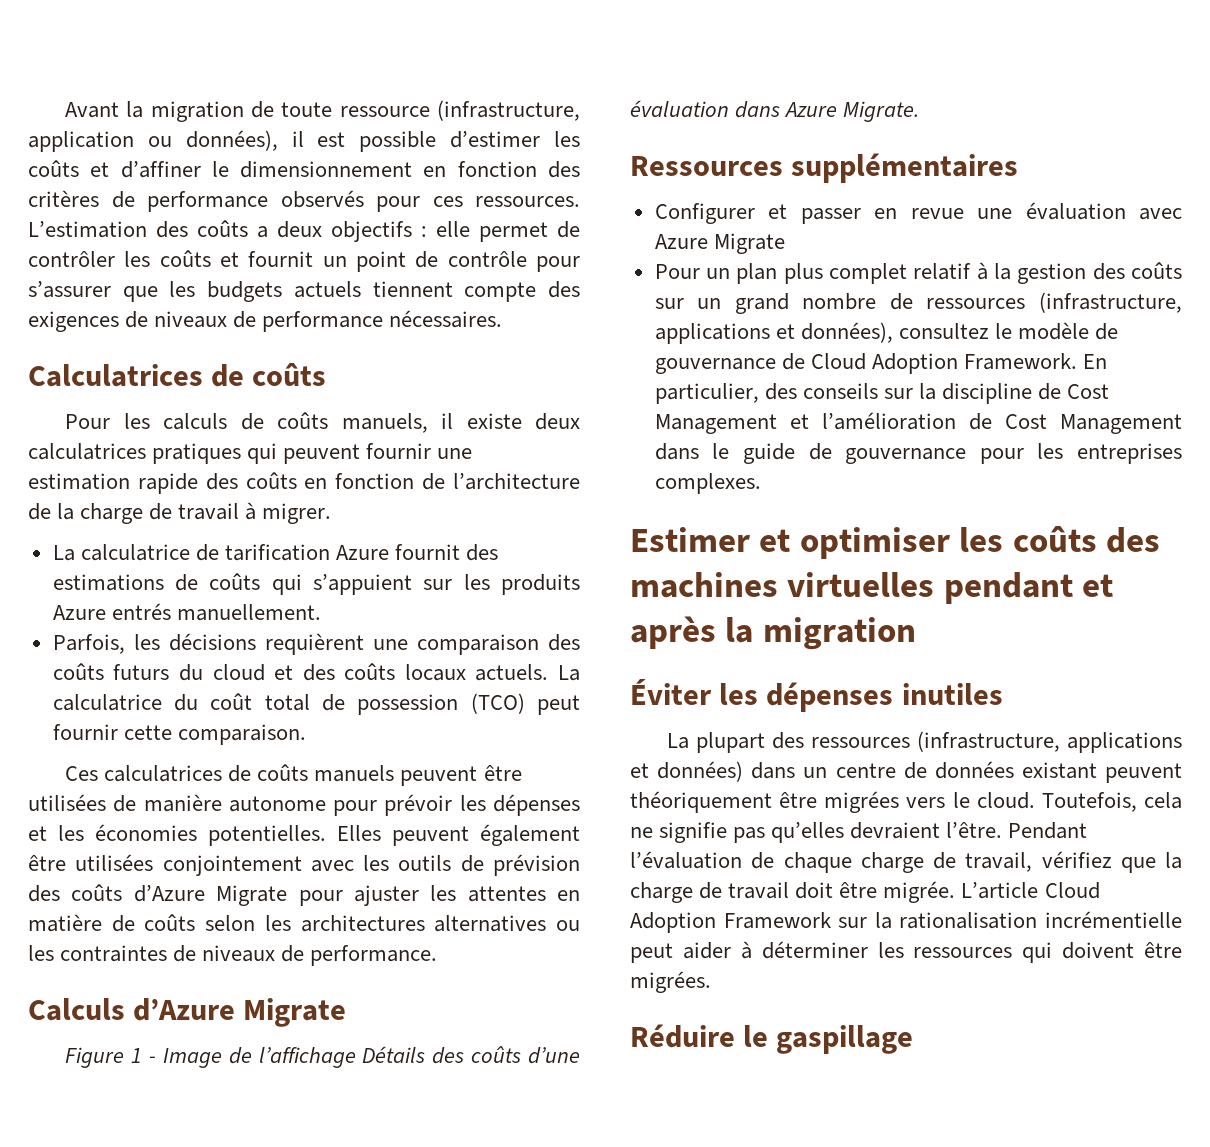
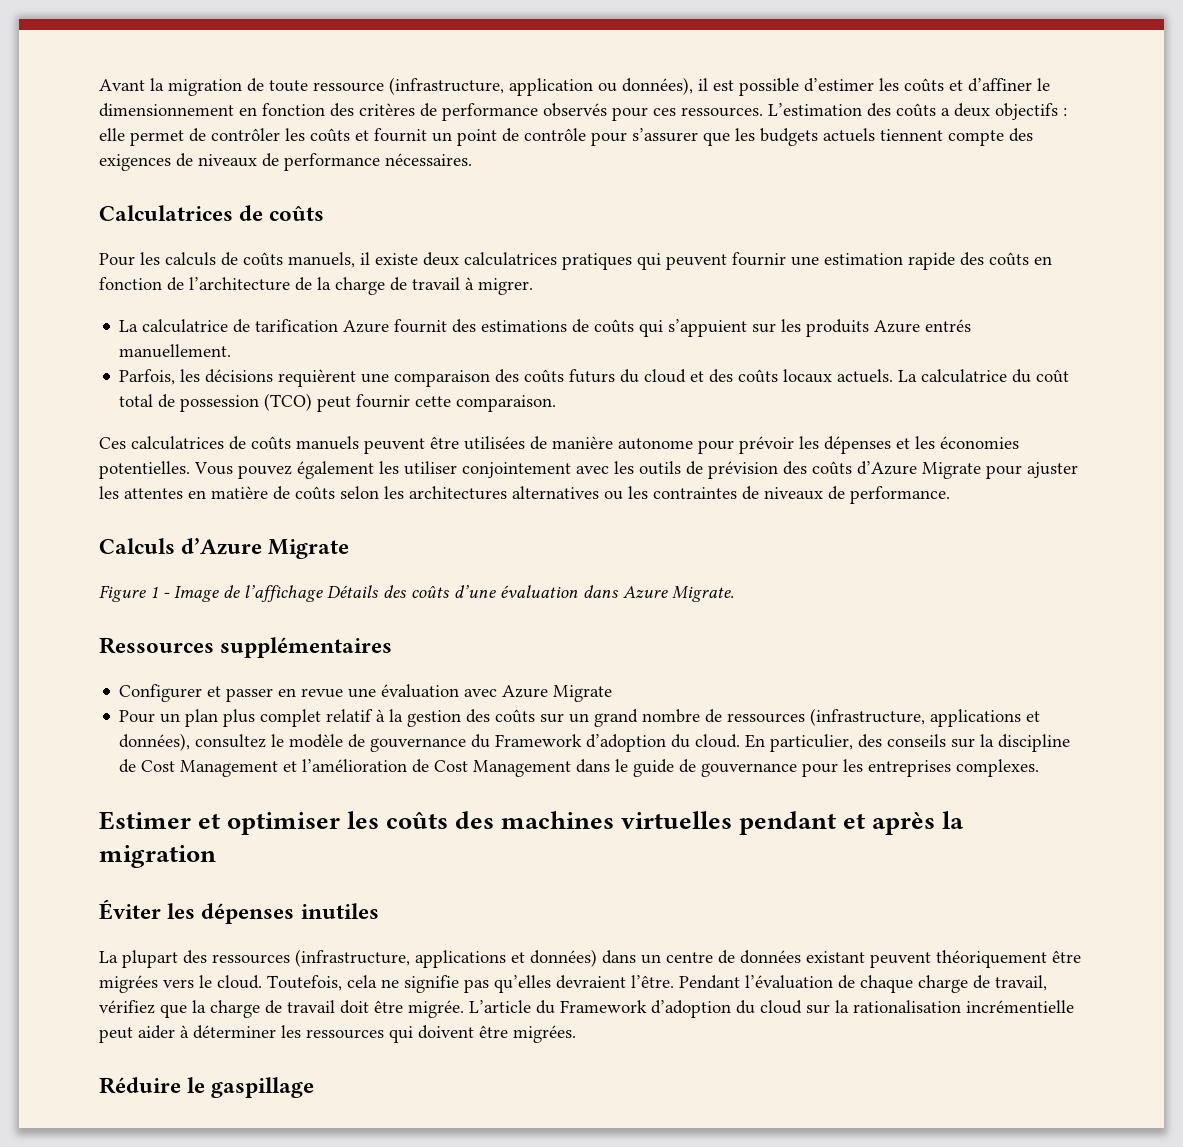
[337,824,580,846] [28,854,154,871] Elles peuvent également être utilisées -> [194,461,457,479] Vous pouvez également les utiliser
[781,353,1078,374] de Cloud Adoption Framework. -> [471,734,741,752] du Framework d’adoption du cloud.
[1044,882,1100,899] [630,912,831,933] Cloud Adoption Framework -> [536,1000,802,1018] du Framework d’adoption du cloud

